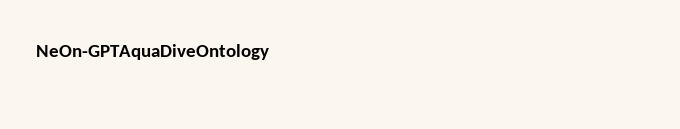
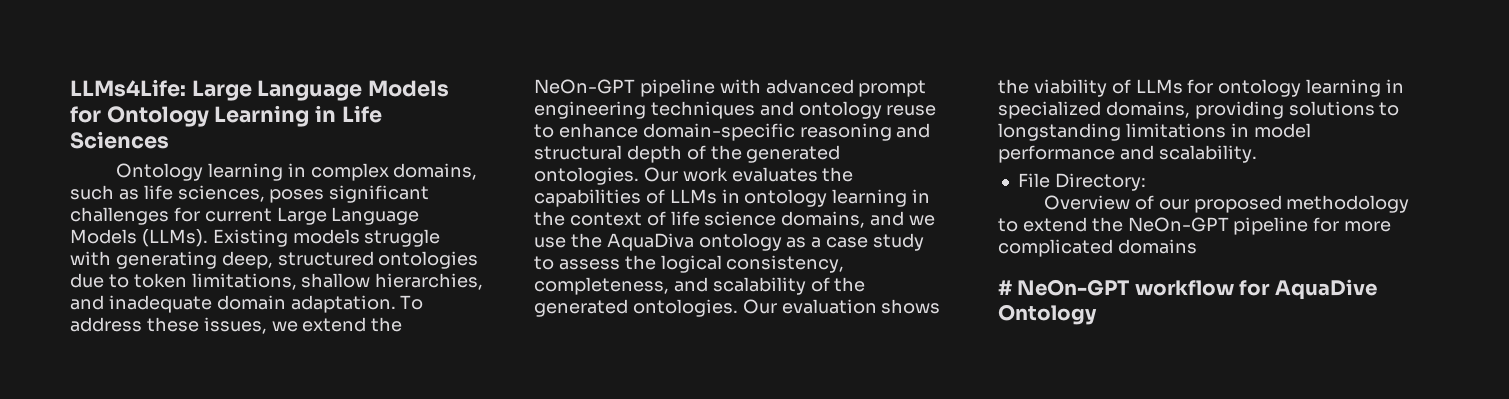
[36,44,269,60] NeOn-GPTAquaDiveOntology -> [70,79,450,101] [70,105,382,127] [70,131,169,149] [115,163,478,181] [70,185,430,203] [70,207,420,225] [70,229,441,247] [70,251,479,269] [70,273,484,290] [70,295,424,313] [70,317,403,334] [534,79,927,97] [534,101,937,119] [534,123,931,141] [534,145,841,163] [534,167,854,185] [534,189,931,207] [534,211,936,228] [534,233,925,251] [534,255,845,273] [534,277,866,295] [534,299,941,317] [998,79,1405,97] [998,101,1400,119] [998,123,1311,141] [998,145,1257,163] [1017,173,1146,191] [1043,195,1410,213] [998,217,1392,235] [998,239,1197,257] [998,279,1377,300] [998,304,1097,325] LLMs4Life: Large Language Models for Ontology Learning in Life Sciences // Ontology learning in complex domains, such as life sciences, poses significant challenges for current Large Language Models (LLMs). Existing models struggle with generating deep, structured ontologies due to token limitations, shallow hierarchies, and inadequate domain adaptation. To address these issues, we extend the NeOn-GPT pipeline with advanced prompt engineering techniques and ontology reuse to enhance domain-specific reasoning and structural depth of the generated ontologies. Our work evaluates the capabilities of LLMs in ontology learning in the context of life science domains, and we use the AquaDiva ontology as a case study to assess the logical consistency, completeness, and scalability of the generated ontologies. Our evaluation shows the viability of LLMs for ontology learning in specialized domains, providing solutions to longstanding limitations in model performance and scalability. // File Directory: // Overview of our proposed methodology to extend the NeOn-GPT pipeline for more complicated domains // # NeOn-GPT workflow for AquaDive Ontology

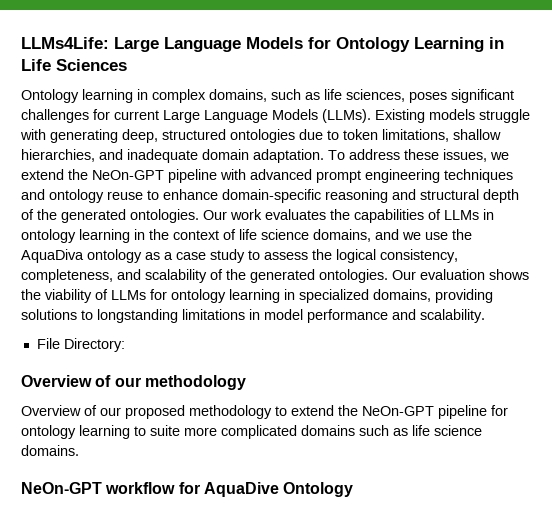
(1146, 182) none -> [21,375,246,390] // Overview of our methodology
(1340, 224) none -> [21,425,180,439] ontology learning to suite
[998,280,1012,295] // # -> [359,425,482,436] [21,445,79,456] such as life science domains. //

